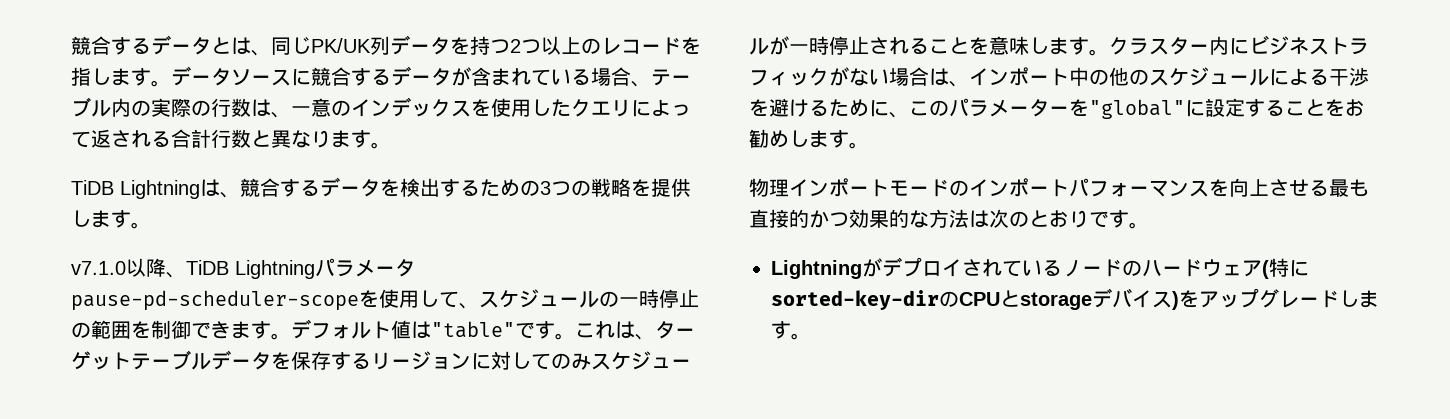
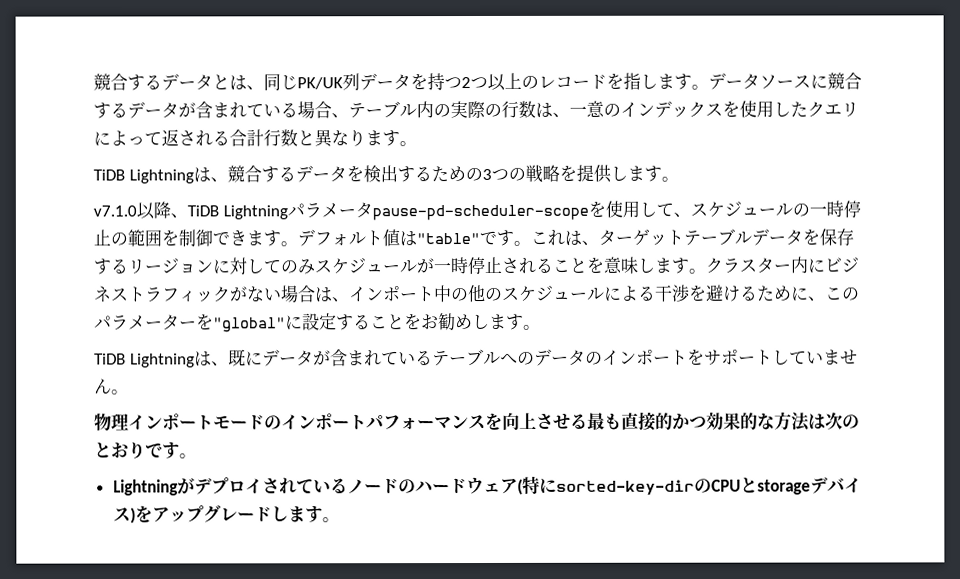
(869, 145) none -> [94,348,858,368] [94,378,129,395] // TiDB Lightningは、既にデータが含まれているテーブルへのデータのインポートをサポートしていません。

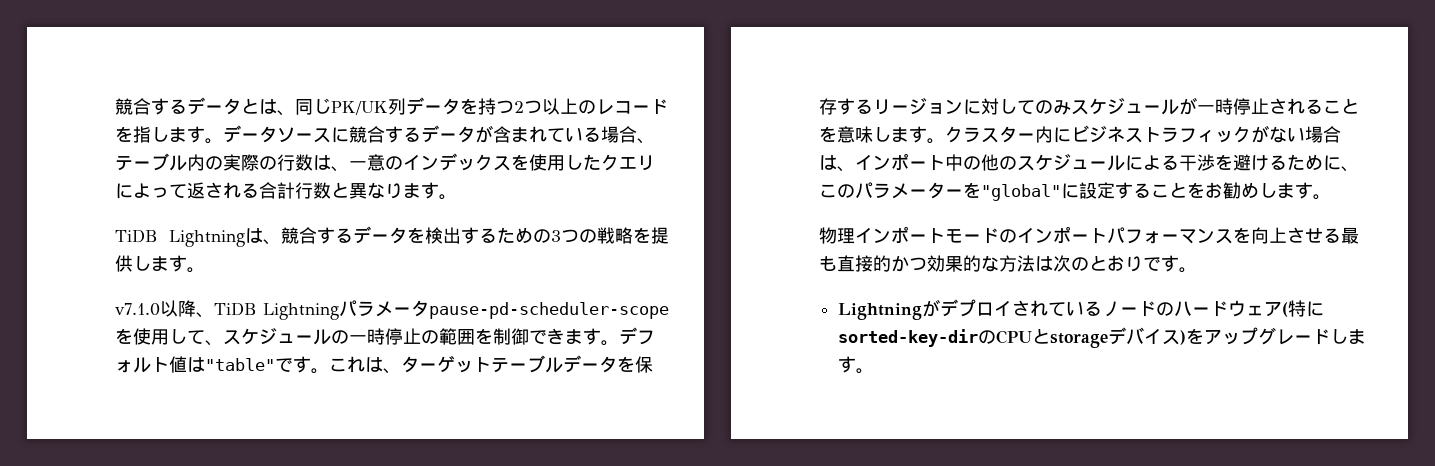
[94,348,858,368] [94,378,129,395] // TiDB Lightningは、既にデータが含まれているテーブルへのデータのインポートをサポートしていません。 -> (1331, 197) none

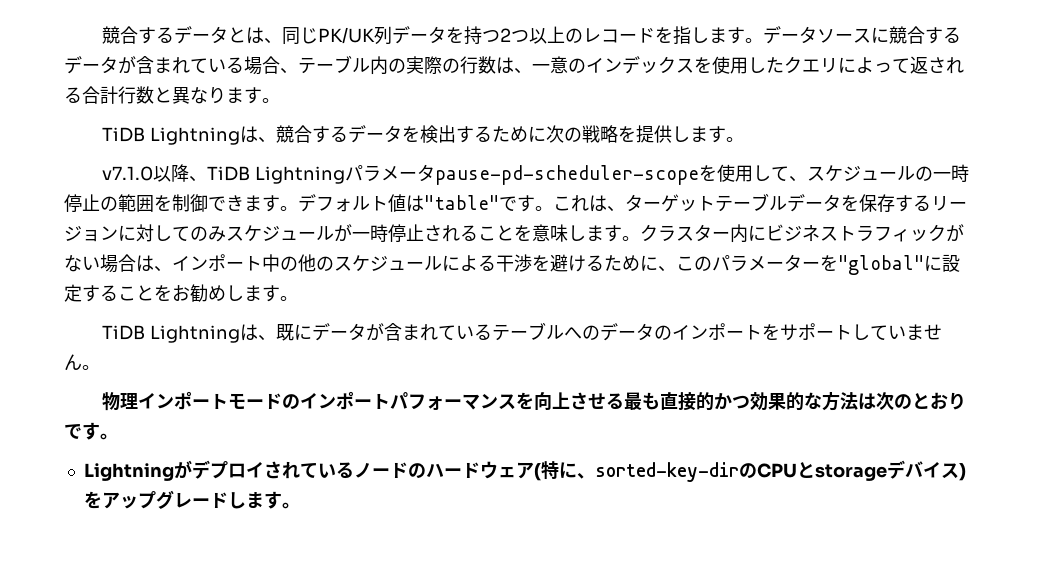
[533,229,579,243] の3つ -> [527,125,564,143] に次
(1331, 197) none -> [101,322,942,343] [64,354,100,371] // TiDB Lightningは、既にデータが含まれているテーブルへのデータのインポートをサポートしていません。
(1325, 309) none -> [576,473,595,479] 、

